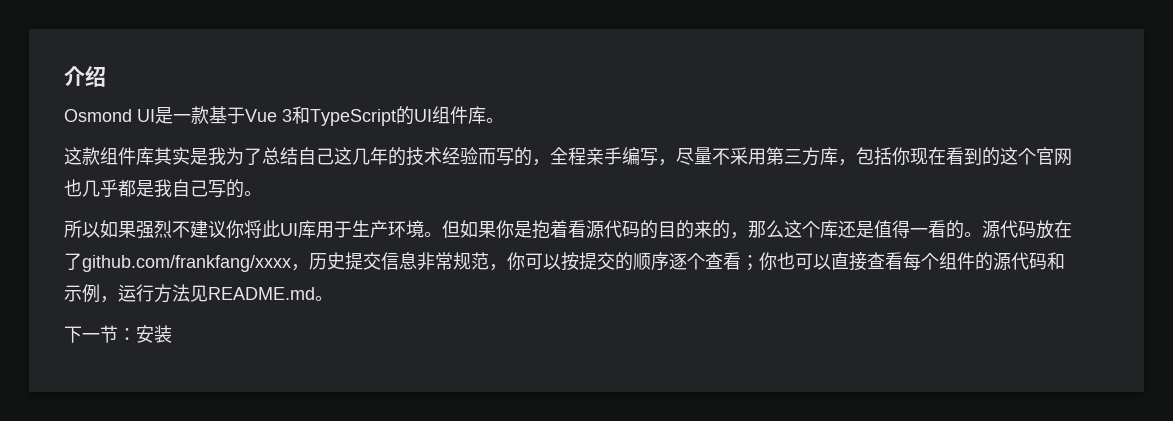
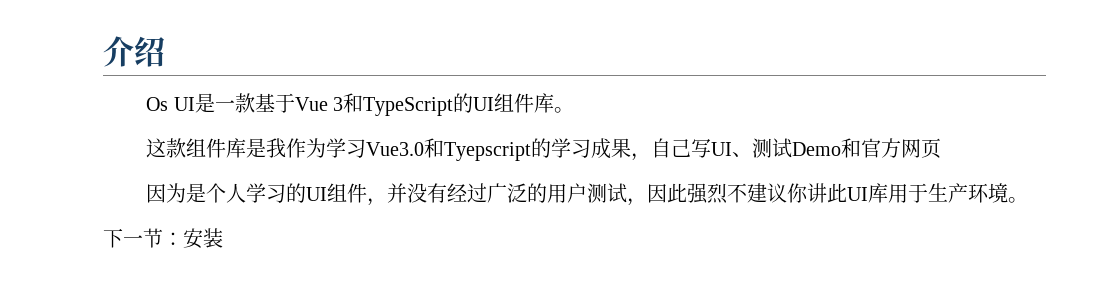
[64,109,132,122] Osmond -> [146,97,169,111] Os
[154,147,1072,166] [64,179,262,198] [64,220,136,238] 其实是我为了总结自己这几年的技术经验而写的，全程亲手编写，尽量不采用第三方库，包括你现在看到的这个官网也几乎都是我自己写的。 // 所以如果 -> [246,138,942,161] [146,183,688,206] 是我作为学习Vue3.0和Tyepscript的学习成果，自己写UI、测试Demo和官方网页 // 因为是个人学习的UI组件，并没有经过广泛的用户测试，因此
[244,220,262,238] 将 -> [807,183,828,203] 讲
[442,220,1072,239] [64,252,1065,272] [64,284,333,303] 但如果你是抱着看源代码的目的来的，那么这个库还是值得一看的。源代码放在了github.com/frankfang/xxxx，历史提交信息非常规范，你可以按提交的顺序逐个查看；你也可以直接查看每个组件的源代码和示例，运行方法见README.md。 -> (1029, 200) none

